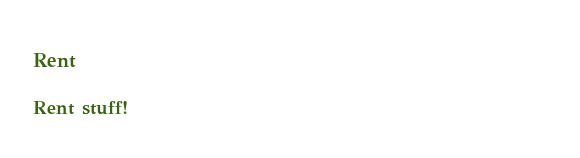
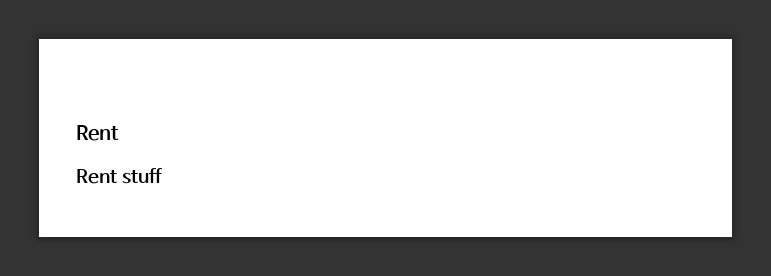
[82,101,128,115] stuff! -> [122,168,163,184] stuff

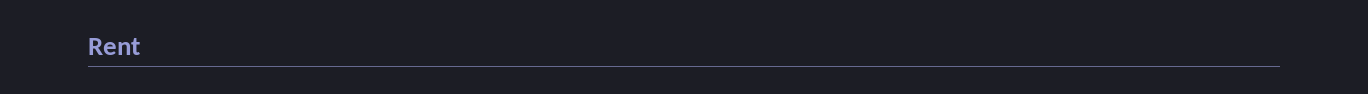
[76,125,119,141] [76,168,163,184] Rent // Rent stuff -> [88,38,140,55] Rent

